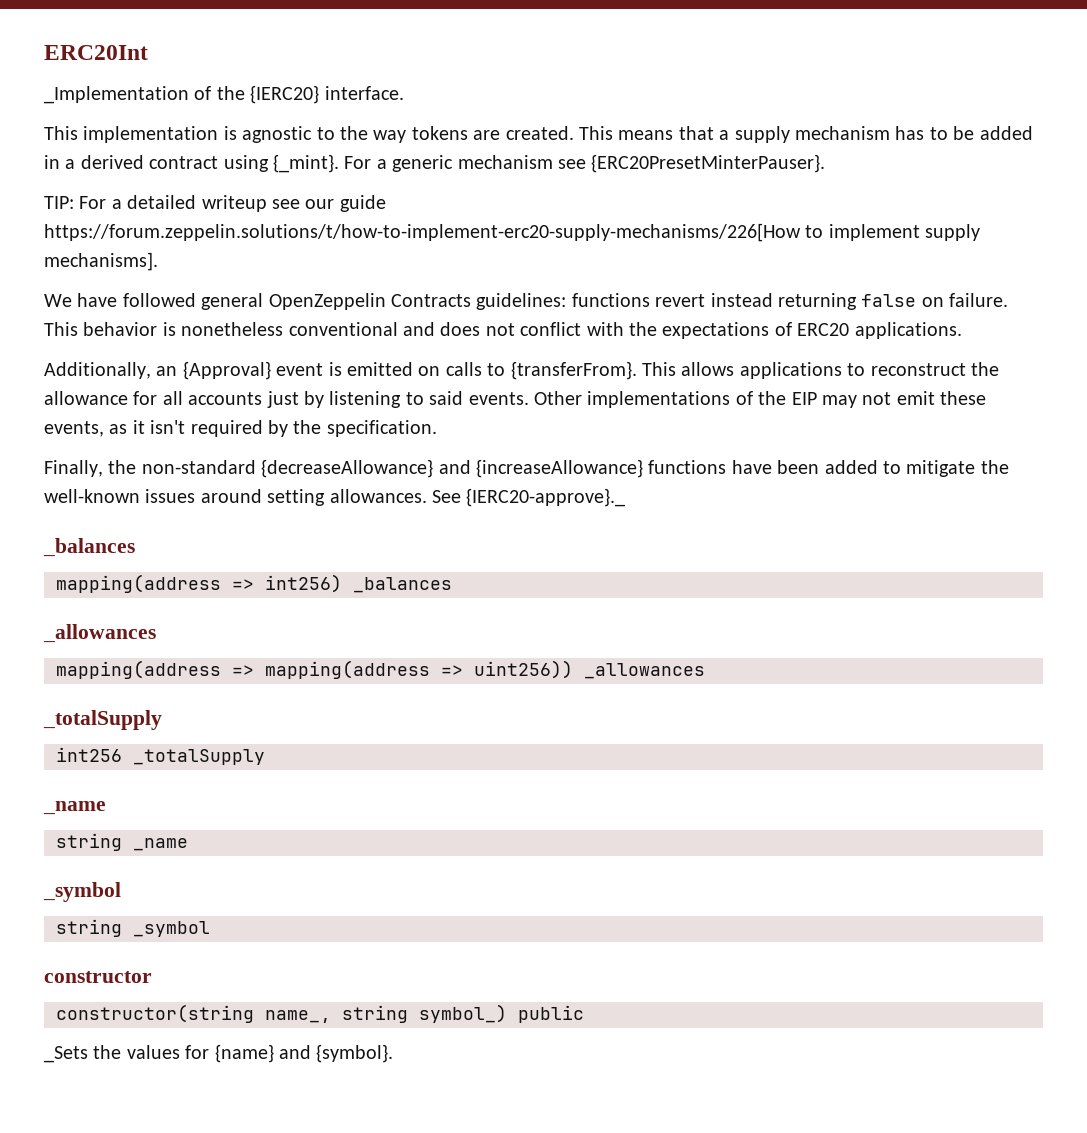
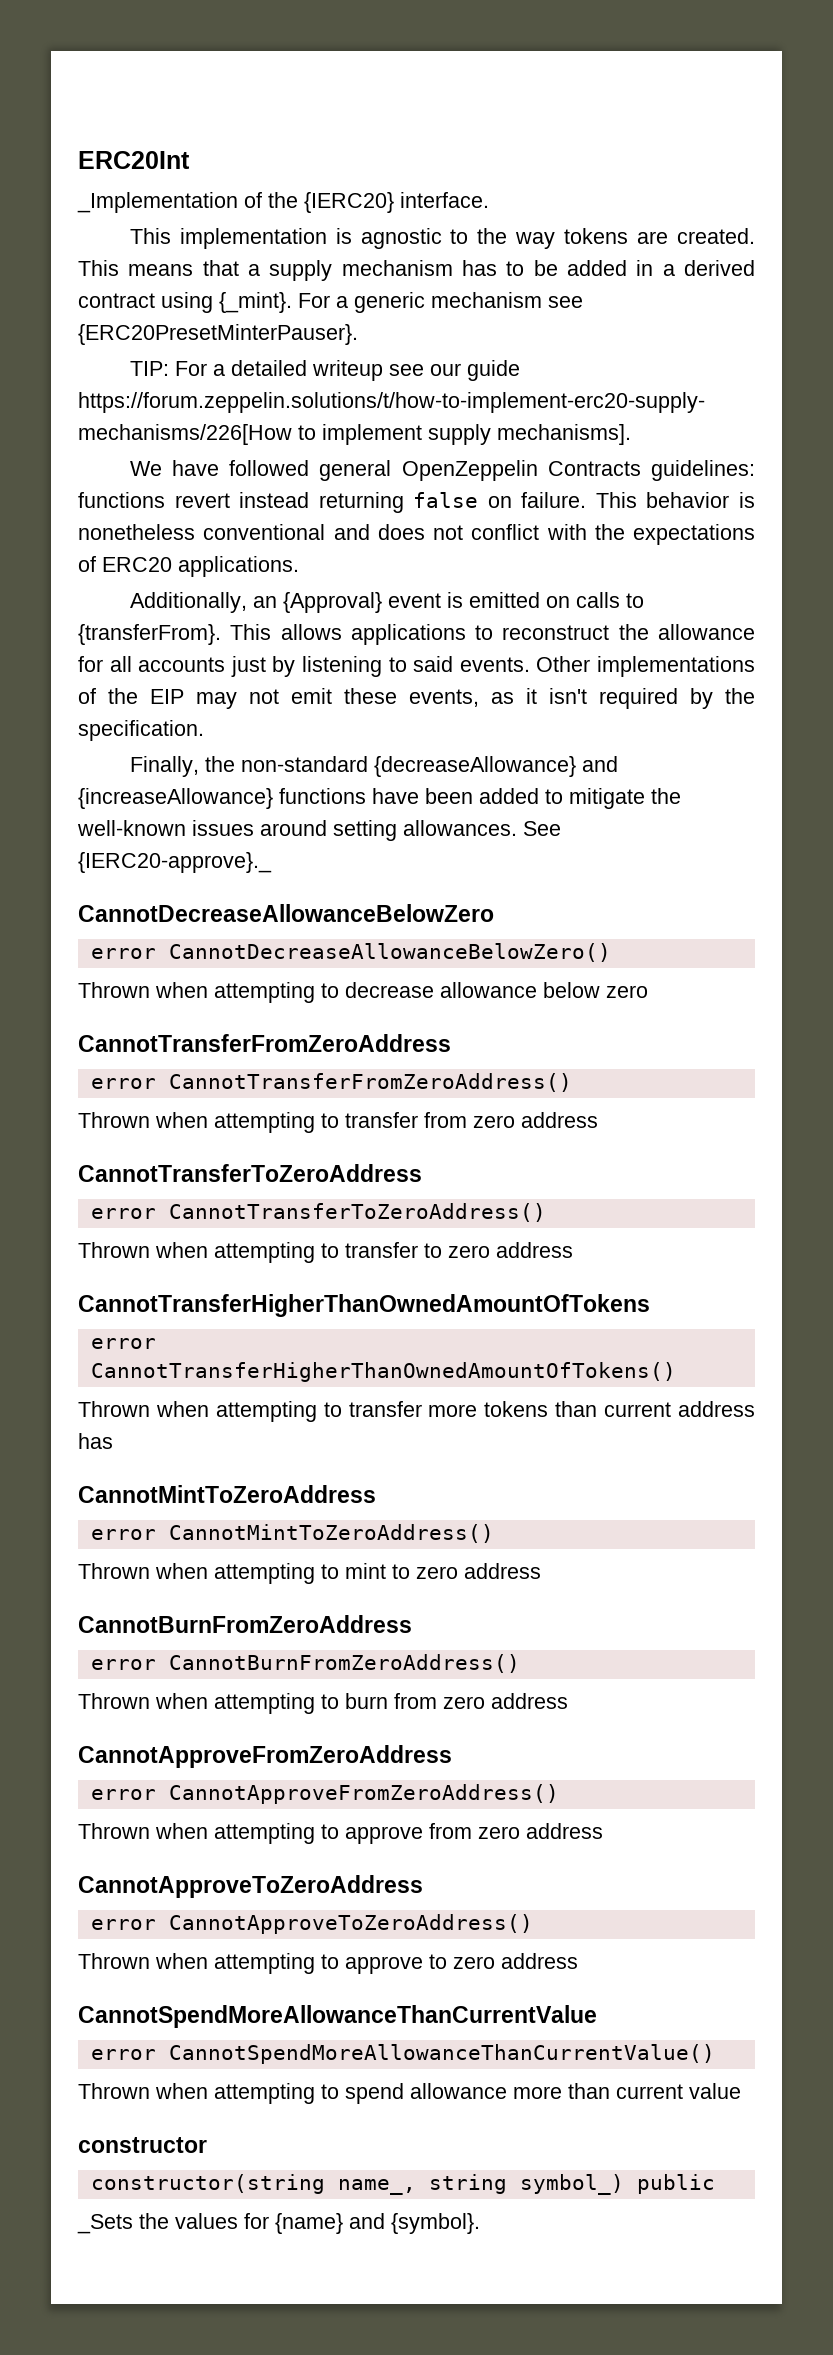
[43,538,135,557] [56,574,452,593] [43,624,156,643] [56,660,705,679] [43,710,162,730] [56,747,265,765] [43,801,106,815] [56,833,188,851] [43,882,121,902] [56,919,210,937] _balances // mapping(address => int256) _balances // _allowances // mapping(address => mapping(address => uint256)) _allowances // _totalSupply // int256 _totalSupply // _name // string _name // _symbol // string _symbol -> [78,904,494,922] [90,943,611,962] [78,982,648,1003] [78,1034,451,1052] [90,1073,572,1092] [78,1112,598,1133] [78,1164,422,1182] [90,1203,546,1222] [78,1242,573,1263] [78,1294,650,1317] [90,1338,156,1349] [90,1362,676,1382] [78,1401,756,1422] [78,1433,113,1449] [78,1485,376,1503] [90,1524,494,1543] [78,1563,541,1584] [78,1615,412,1633] [90,1654,520,1673] [78,1693,568,1714] [78,1745,452,1768] [90,1784,559,1804] [78,1823,603,1844] [78,1875,423,1898] [90,1914,533,1934] [78,1953,578,1974] [78,2005,597,2028] [90,2044,715,2064] [78,2083,741,2104] CannotDecreaseAllowanceBelowZero // error CannotDecreaseAllowanceBelowZero() // Thrown when attempting to decrease allowance below zero // CannotTransferFromZeroAddress // error CannotTransferFromZeroAddress() // Thrown when attempting to transfer from zero address // CannotTransferToZeroAddress // error CannotTransferToZeroAddress() // Thrown when attempting to transfer to zero address // CannotTransferHigherThanOwnedAmountOfTokens // error CannotTransferHigherThanOwnedAmountOfTokens() // Thrown when attempting to transfer more tokens than current address has // CannotMintToZeroAddress // error CannotMintToZeroAddress() // Thrown when attempting to mint to zero address // CannotBurnFromZeroAddress // error CannotBurnFromZeroAddress() // Thrown when attempting to burn from zero address // CannotApproveFromZeroAddress // error CannotApproveFromZeroAddress() // Thrown when attempting to approve from zero address // CannotApproveToZeroAddress // error CannotApproveToZeroAddress() // Thrown when attempting to approve to zero address // CannotSpendMoreAllowanceThanCurrentValue // error CannotSpendMoreAllowanceThanCurrentValue() // Thrown when attempting to spend allowance more than current value

